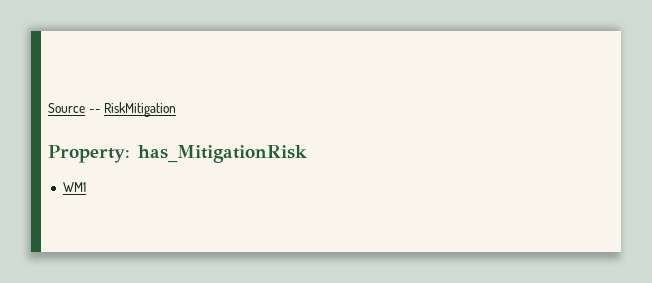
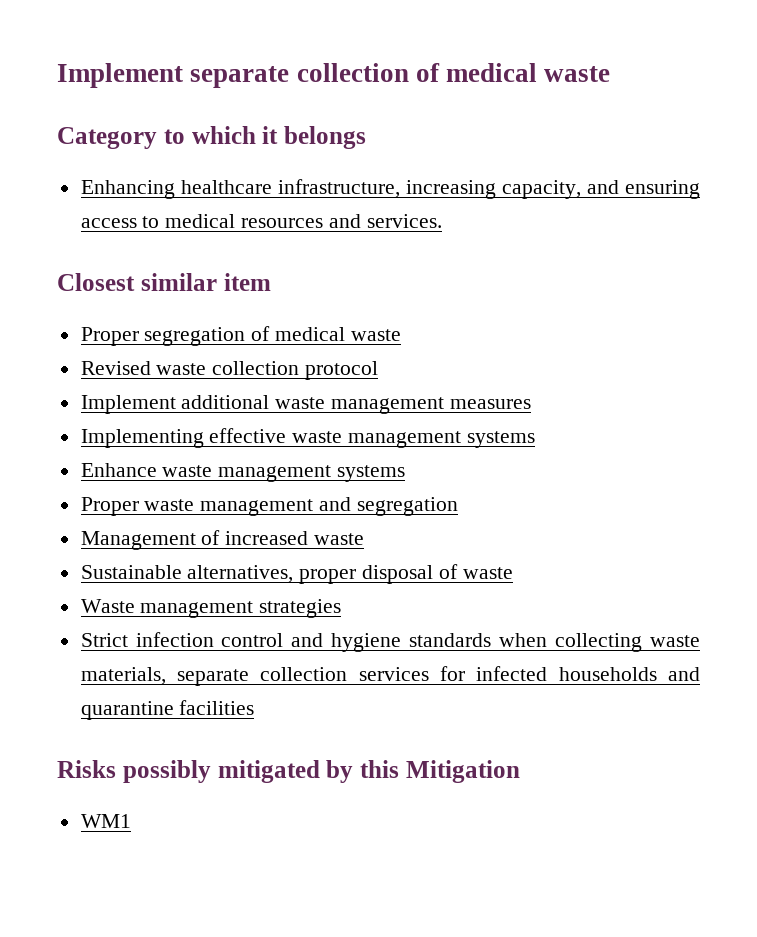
[48,102,177,117] [48,145,307,163] Source -- RiskMitigation // Property: has_MitigationRisk -> [57,63,611,88] [57,126,366,149] [80,179,700,199] [80,214,442,228] [57,273,271,291] [80,326,401,346] [80,361,379,380] [80,395,531,414] [80,428,535,448] [80,463,406,482] [80,497,458,516] [80,530,365,550] [80,564,513,584] [80,599,342,618] [80,632,700,652] [80,666,700,686] [80,700,255,720] [57,760,520,783] Implement separate collection of medical waste // Category to which it belongs // Enhancing healthcare infrastructure, increasing capacity, and ensuring access to medical resources and services. // Closest similar item // Proper segregation of medical waste // Revised waste collection protocol // Implement additional waste management measures // Implementing effective waste management systems // Enhance waste management systems // Proper waste management and segregation // Management of increased waste // Sustainable alternatives, proper disposal of waste // Waste management strategies // Strict infection control and hygiene standards when collecting waste materials, separate collection services for infected households and quarantine facilities // Risks possibly mitigated by this Mitigation

